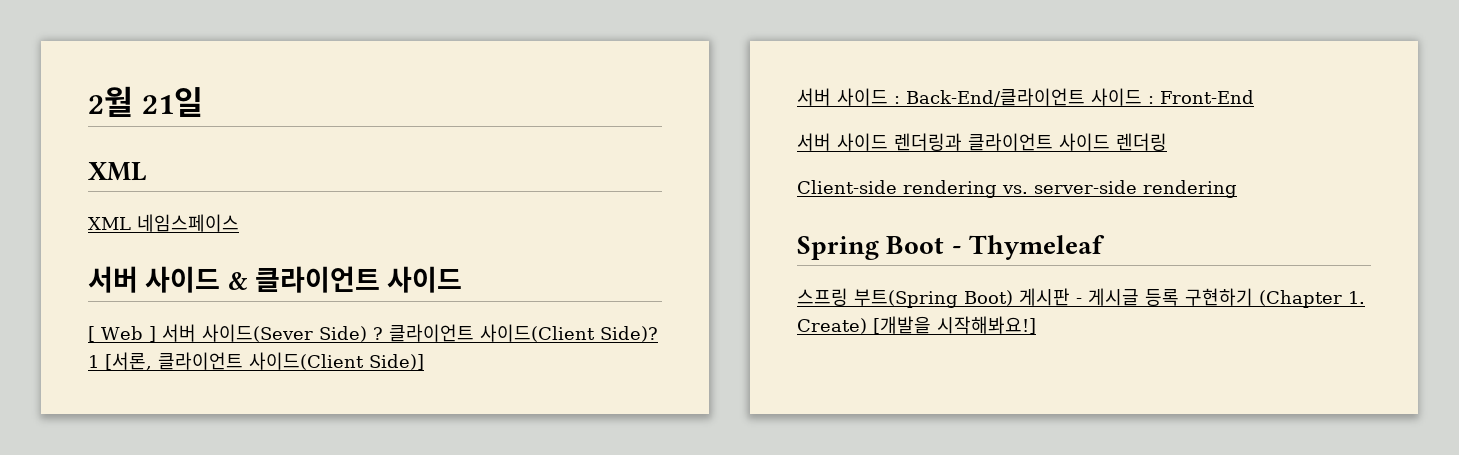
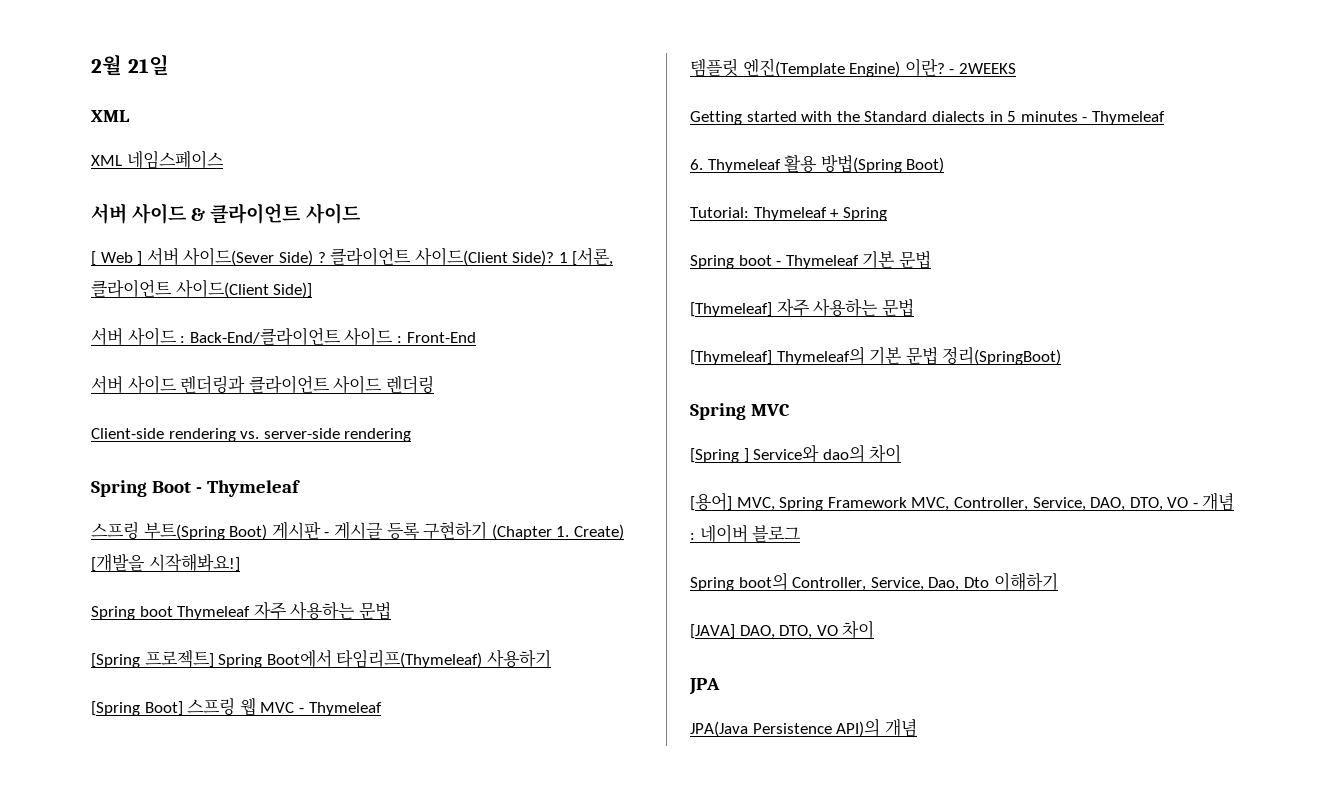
(1036, 325) none -> [91,601,391,620] [91,649,551,668] [91,697,382,716] [690,58,1016,77] [690,111,1165,125] [690,154,945,173] [690,207,887,221] [690,251,931,269] [690,298,914,317] [690,346,1062,365] [690,403,791,420] [690,444,902,463] [690,492,1235,511] [690,524,802,543] [690,572,1058,591] [690,620,875,639] [689,678,720,695] [690,718,917,737] // Spring boot Thymeleaf 자주 사용하는 문법 // [Spring 프로젝트] Spring Boot에서 타임리프(Thymeleaf) 사용하기 // [Spring Boot] 스프링 웹 MVC - Thymeleaf // 템플릿 엔진(Template Engine) 이란? - 2WEEKS // Getting started with the Standard dialects in 5 minutes - Thymeleaf // 6. Thymeleaf 활용 방법(Spring Boot) // Tutorial: Thymeleaf + Spring // Spring boot - Thymeleaf 기본 문법 // [Thymeleaf] 자주 사용하는 문법 // [Thymeleaf] Thymeleaf의 기본 문법 정리(SpringBoot) // Spring MVC // [Spring ] Service와 dao의 차이 // [용어] MVC, Spring Framework MVC, Controller, Service, DAO, DTO, VO - 개념 : 네이버 블로그 // Spring boot의 Controller, Service, Dao, Dto 이해하기 // [JAVA] DAO, DTO, VO 차이 // JPA // JPA(Java Persistence API)의 개념

